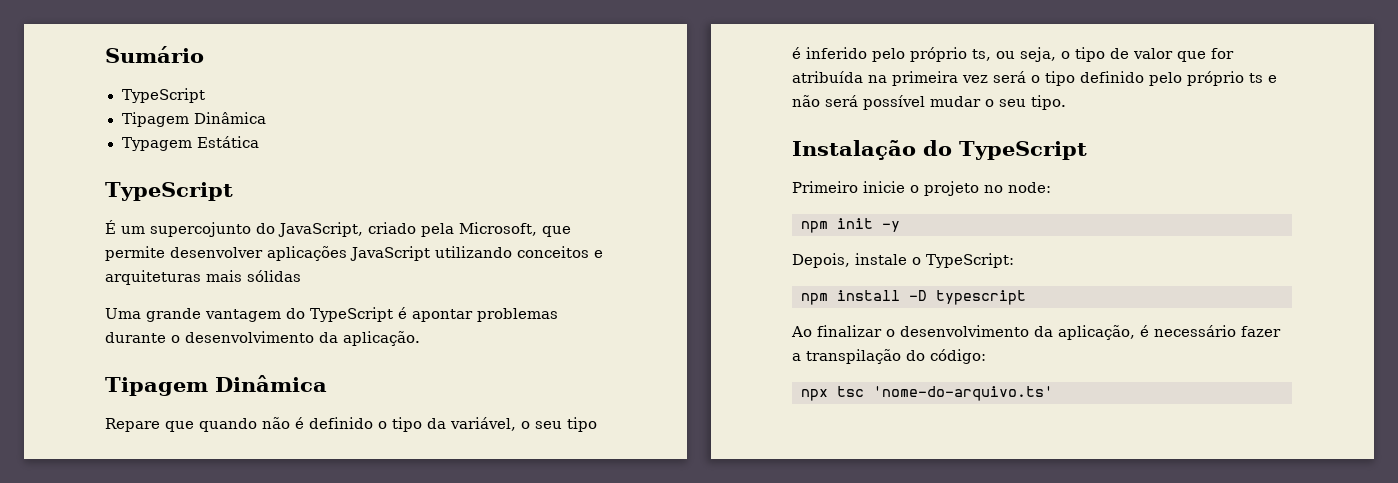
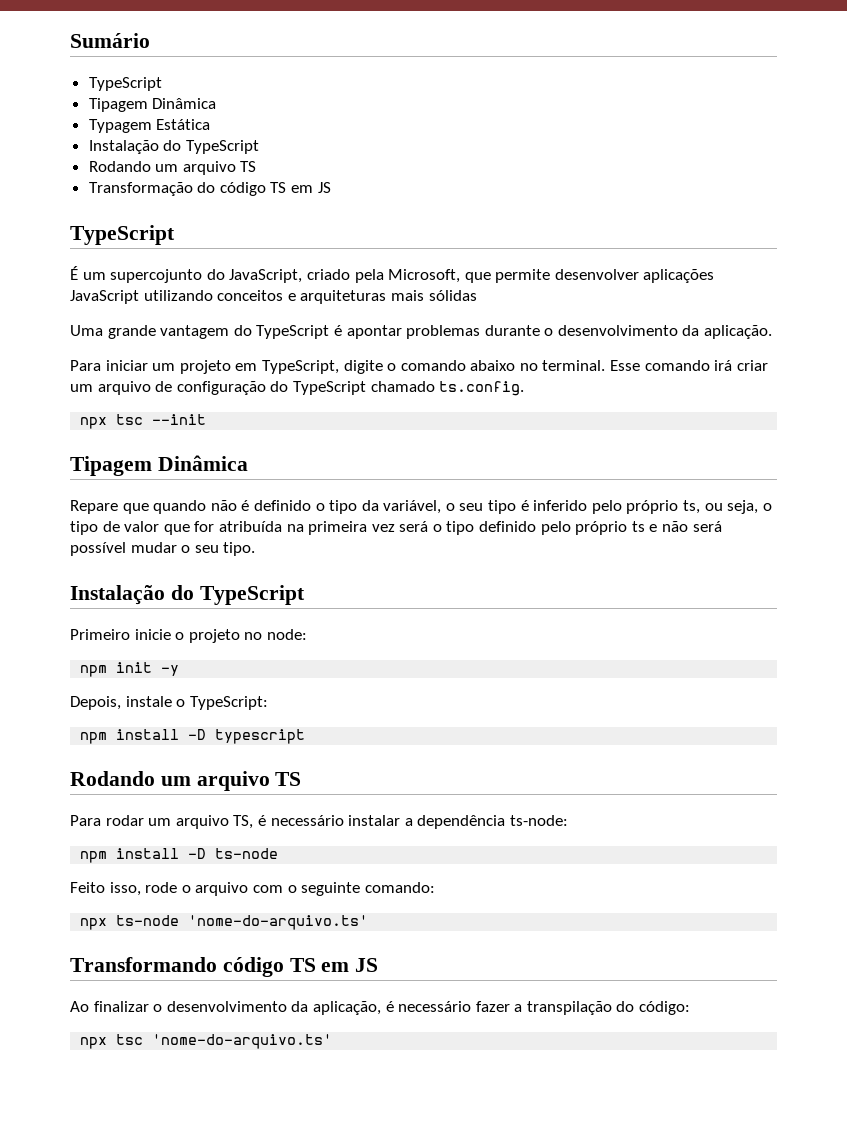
(259, 142) none -> [88,140,259,154] [88,161,257,175] [88,182,331,196] // Instalação do TypeScript // Rodando um arquivo TS // Transformação do código TS em JS
(420, 338) none -> [70,360,768,374] [70,381,525,396] [80,414,207,429] // Para iniciar um projeto em TypeScript, digite o comando abaixo no terminal. Esse comando irá criar um arquivo de configuração do TypeScript chamado ts.config. // npx tsc --init
(1026, 297) none -> [70,771,302,791] [70,815,568,829] [80,848,279,863] [70,882,435,896] [80,915,369,930] [70,957,379,977] // Rodando um arquivo TS // Para rodar um arquivo TS, é necessário instalar a dependência ts-node: // npm install -D ts-node // Feito isso, rode o arquivo com o seguinte comando: // npx ts-node 'nome-do-arquivo.ts' // Transformando código TS em JS

